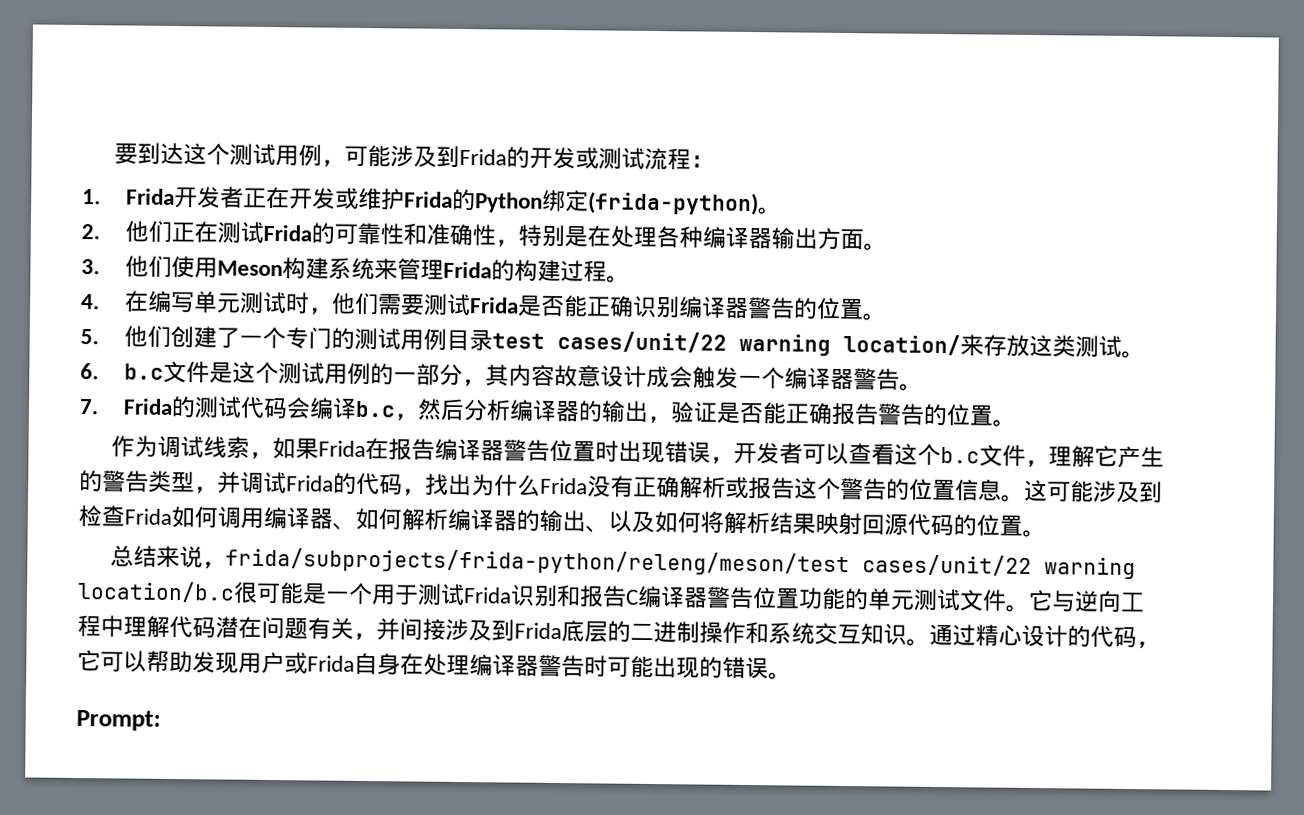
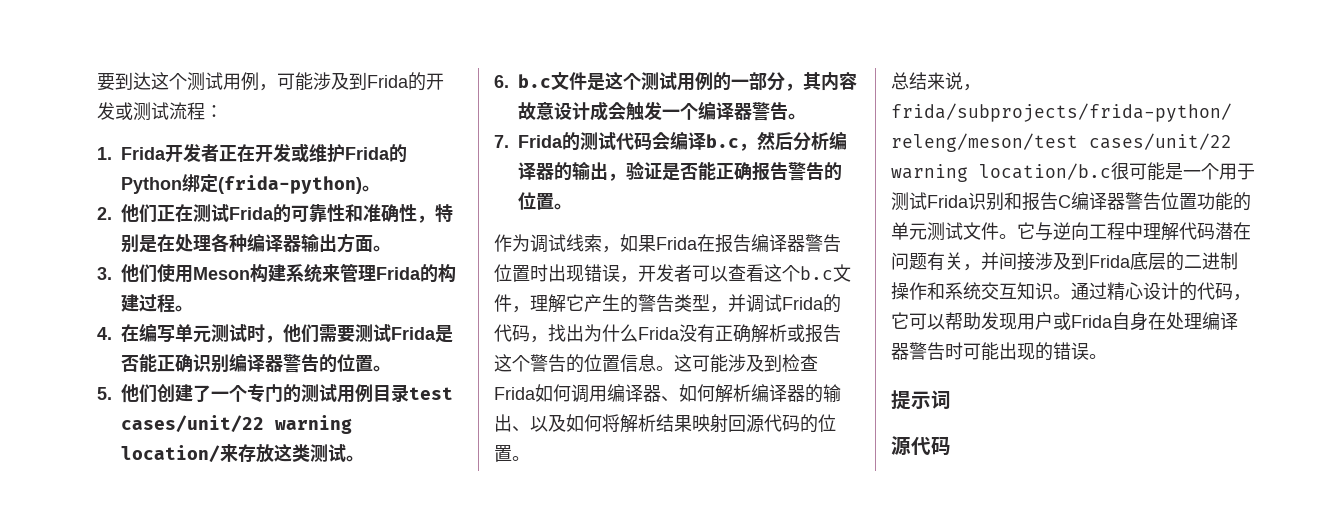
[76,709,161,731] Prompt: -> [891,390,951,410] [891,436,951,456] 提示词 // 源代码

